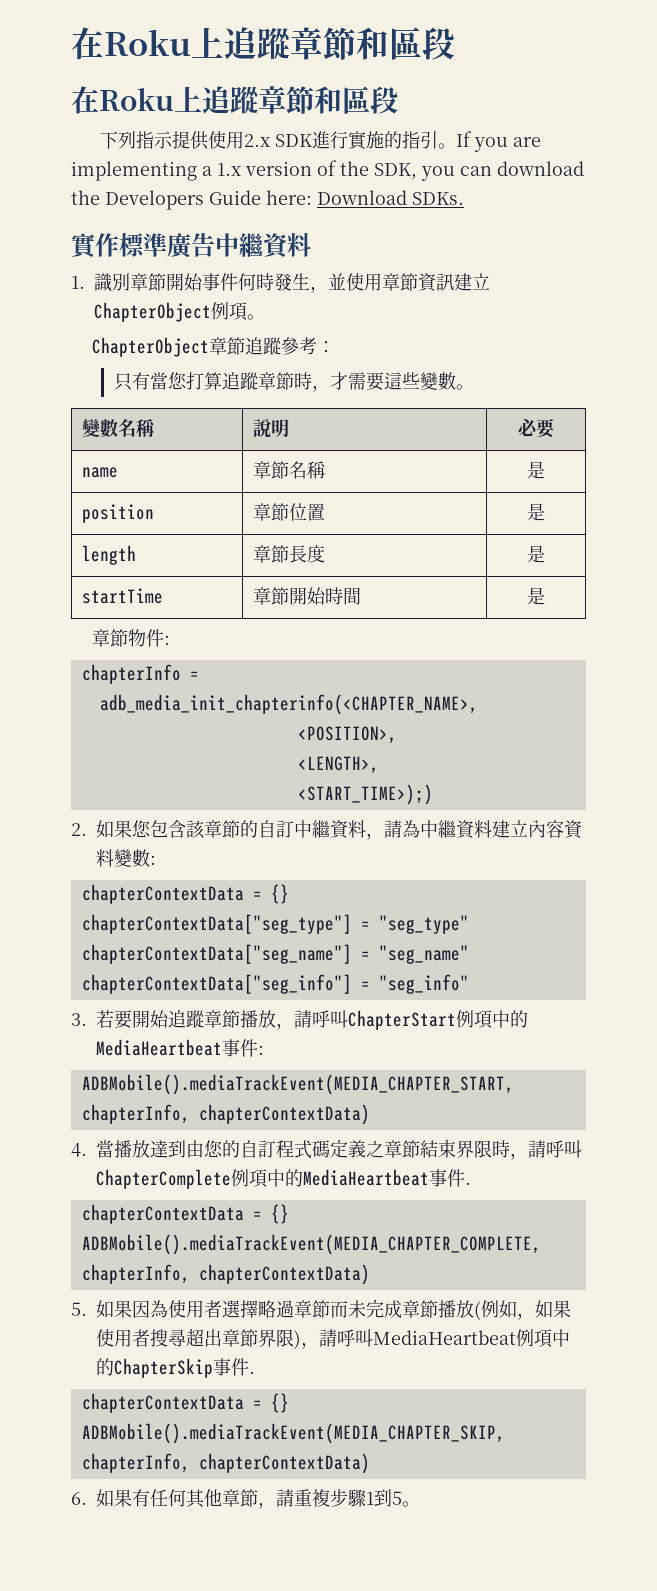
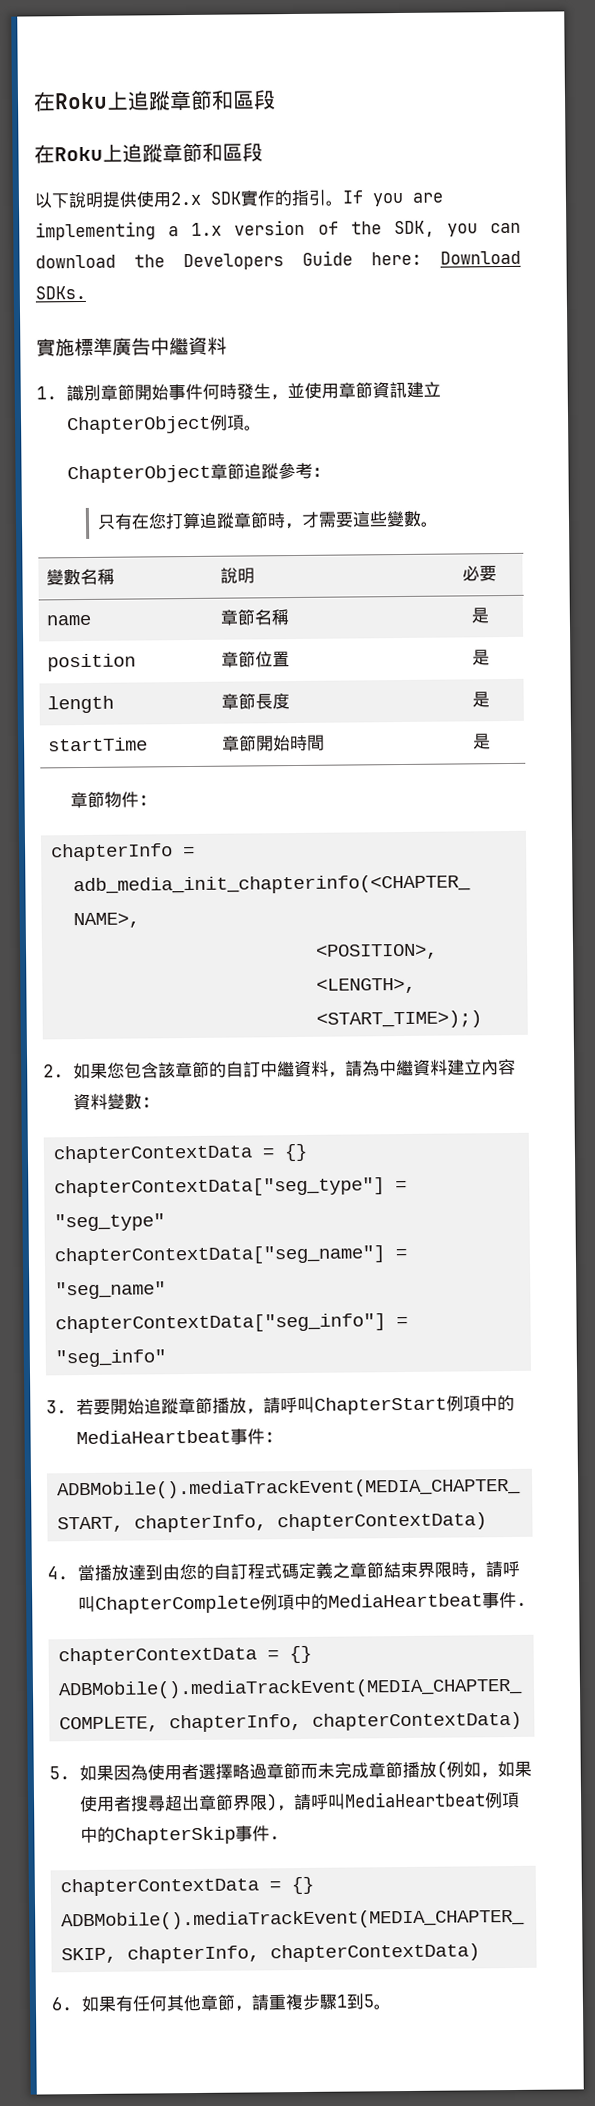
[100,131,174,149] 下列指示 -> [34,191,104,209] 以下說明
[312,131,385,150] 進行實施 -> [240,190,276,207] 實作
[95,233,119,257] 作 -> [55,338,75,357] 施
[149,372,168,390] 當 -> [131,513,151,530] 在

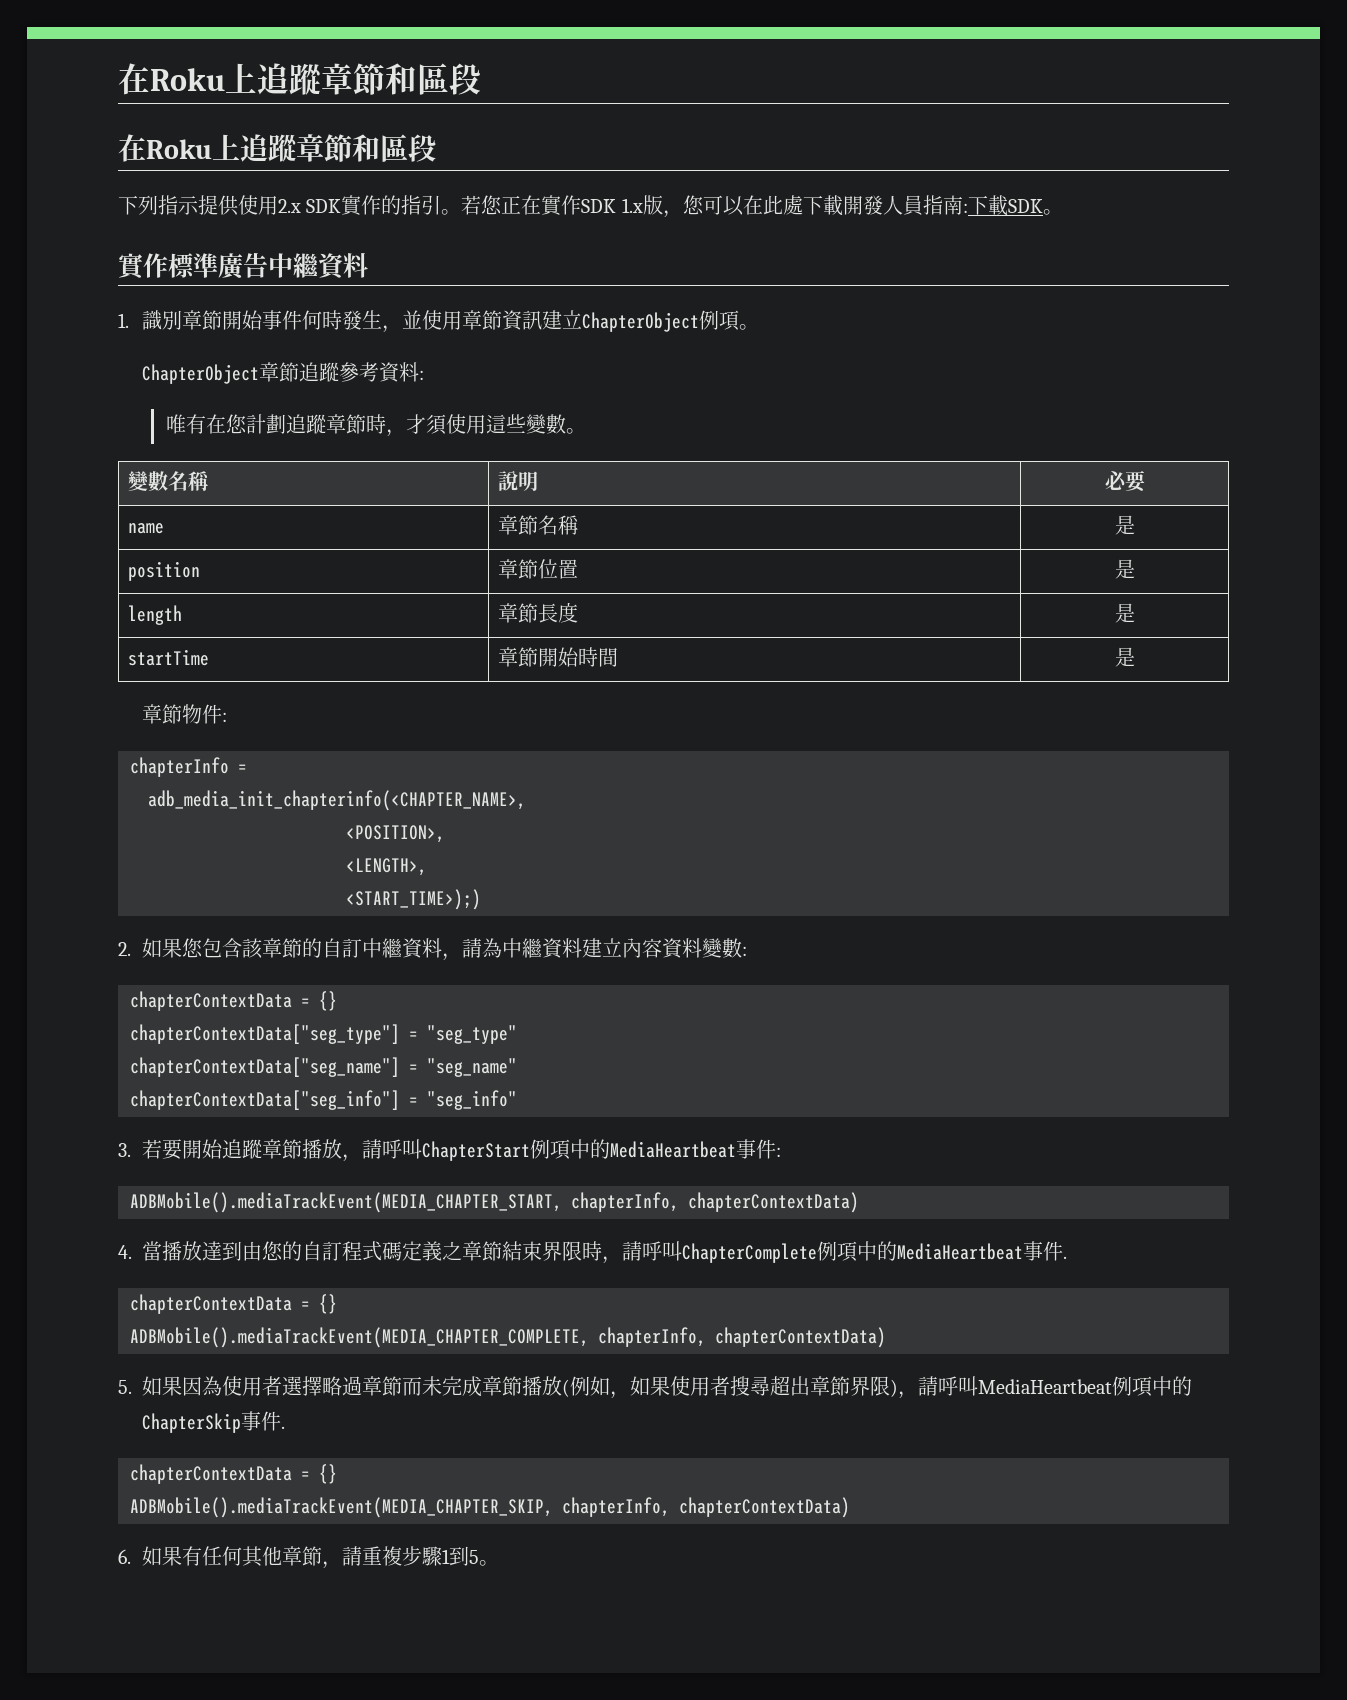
[34,191,104,209] 以下說明 -> [118,195,199,215] 下列指示
[342,190,443,207] [35,219,521,241] [35,250,521,271] [35,285,86,300] [36,338,75,357] If you are implementing a 1.x version of the SDK, you can download the Developers Guide here: Download SDKs. // 實施 -> [461,195,1063,218] [118,253,168,280] 若您正在實作SDK 1.x版，您可以在此處下載開發人員指南:下載SDK。 // 實作
[312,467,331,477] [97,512,202,530] ： // 只有在您打算 -> [378,362,424,383] [165,414,286,434] 資料: // 唯有在您計劃
[318,511,355,528] 需要 -> [425,414,486,435] 須使用

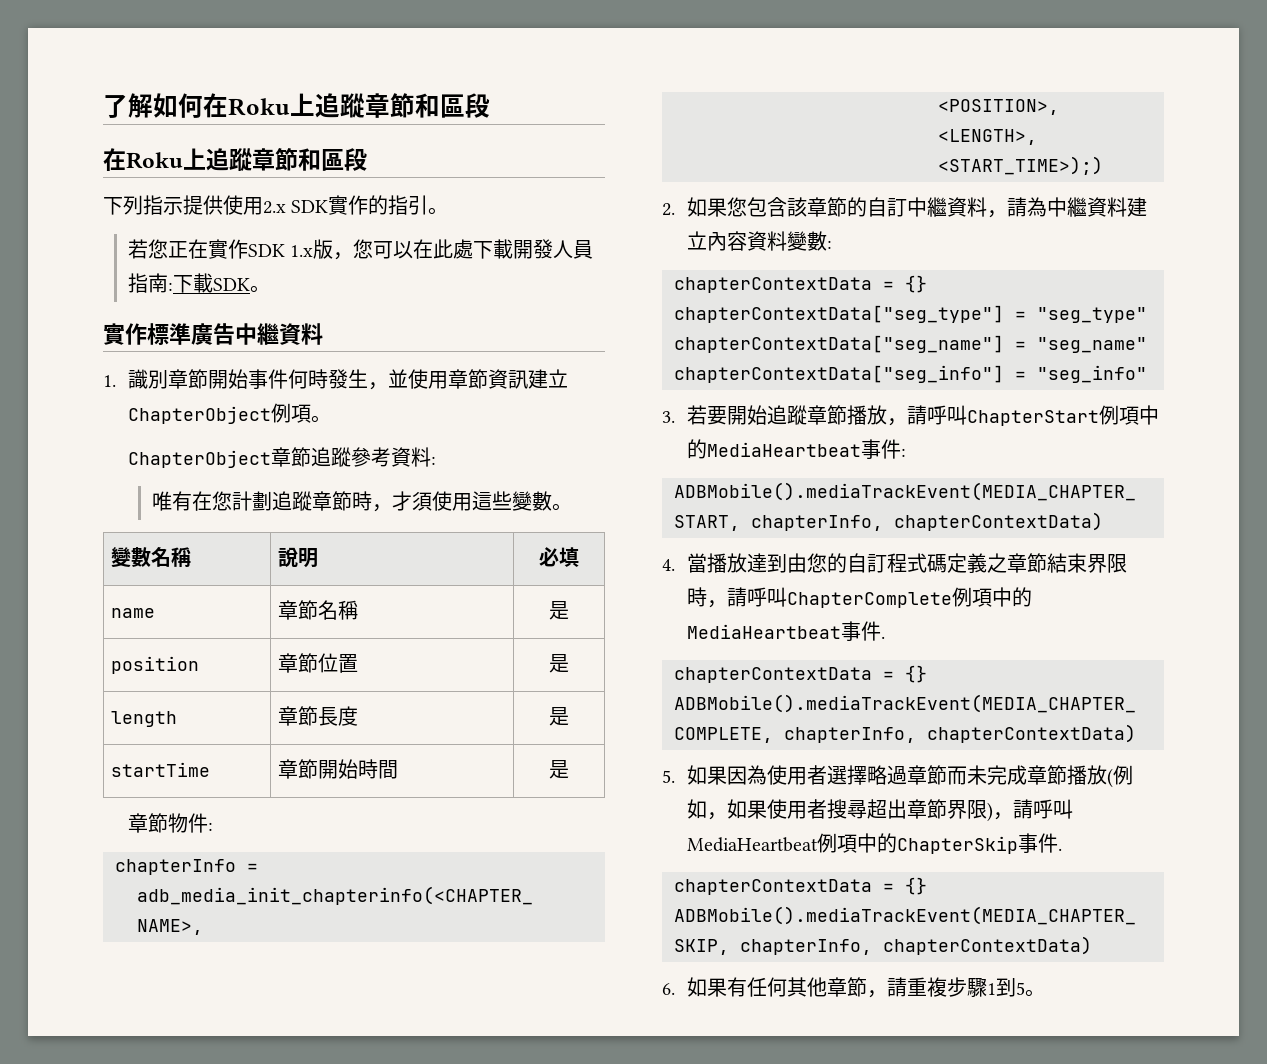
(118, 79) none -> [103,93,203,118] 了解如何
(462, 212) none -> (449, 211) //
[1124,471,1146,492] 要 -> [559,547,579,567] 填

